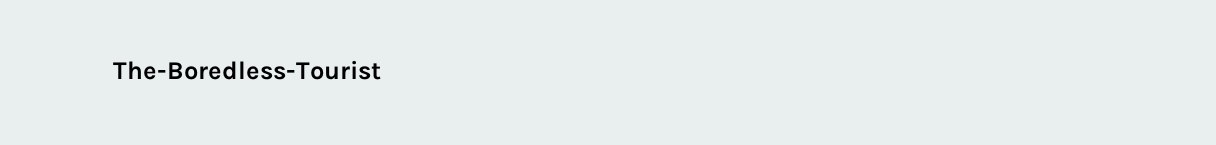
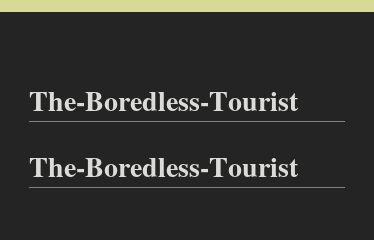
[113,60,381,80] The-Boredless-Tourist -> [29,92,299,111] [29,158,299,177] The-Boredless-Tourist // The-Boredless-Tourist

